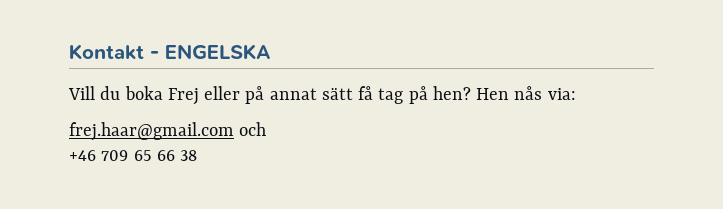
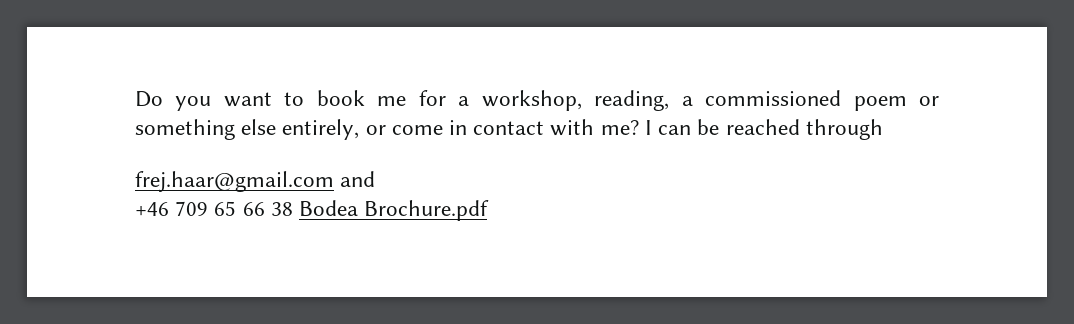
[69,44,271,60] [68,86,576,105] Kontakt - ENGELSKA // Vill du boka Frej eller på annat sätt få tag på hen? Hen nås via: -> [135,90,939,111] [135,119,883,140] Do you want to book me for a workshop, reading, a commissioned poem or something else entirely, or come in contact with me? I can be reached through
[239,122,267,136] och -> [340,171,376,187] and
(198, 155) none -> [299,200,490,221] Bodea Brochure.pdf

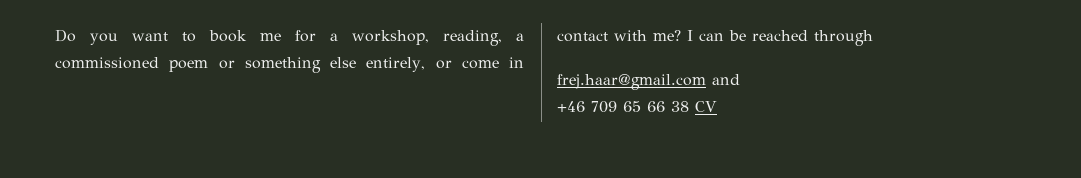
[299,200,490,221] Bodea Brochure.pdf -> [695,101,717,112] CV

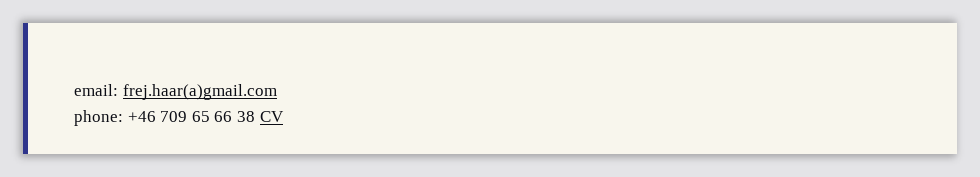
[55,29,524,46] [55,57,524,73] [557,30,873,46] [557,74,740,90] Do you want to book me for a workshop, reading, a commissioned poem or something else entirely, or come in contact with me? I can be reached through // frej.haar@gmail.com and // -> [74,84,277,100] [74,110,123,126] email: frej.haar(a)gmail.com // phone:

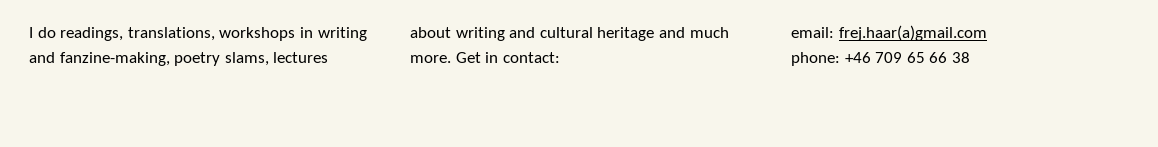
(74, 90) none -> [29,27,367,41] [29,52,329,66] [410,27,729,41] [410,52,560,63] I do readings, translations, workshops in writing and fanzine-making, poetry slams, lectures about writing and cultural heritage and much more. Get in contact: //
[259,111,284,122] CV -> (970, 57) none

